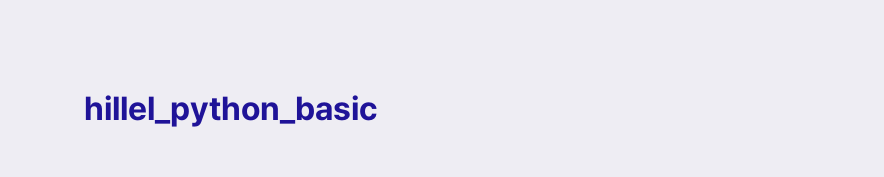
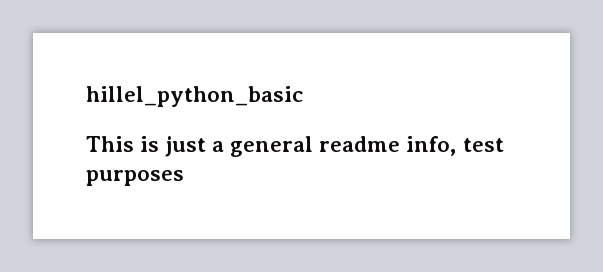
(378, 111) none -> [86,136,504,157] [86,170,184,186] // This is just a general readme info, test purposes

